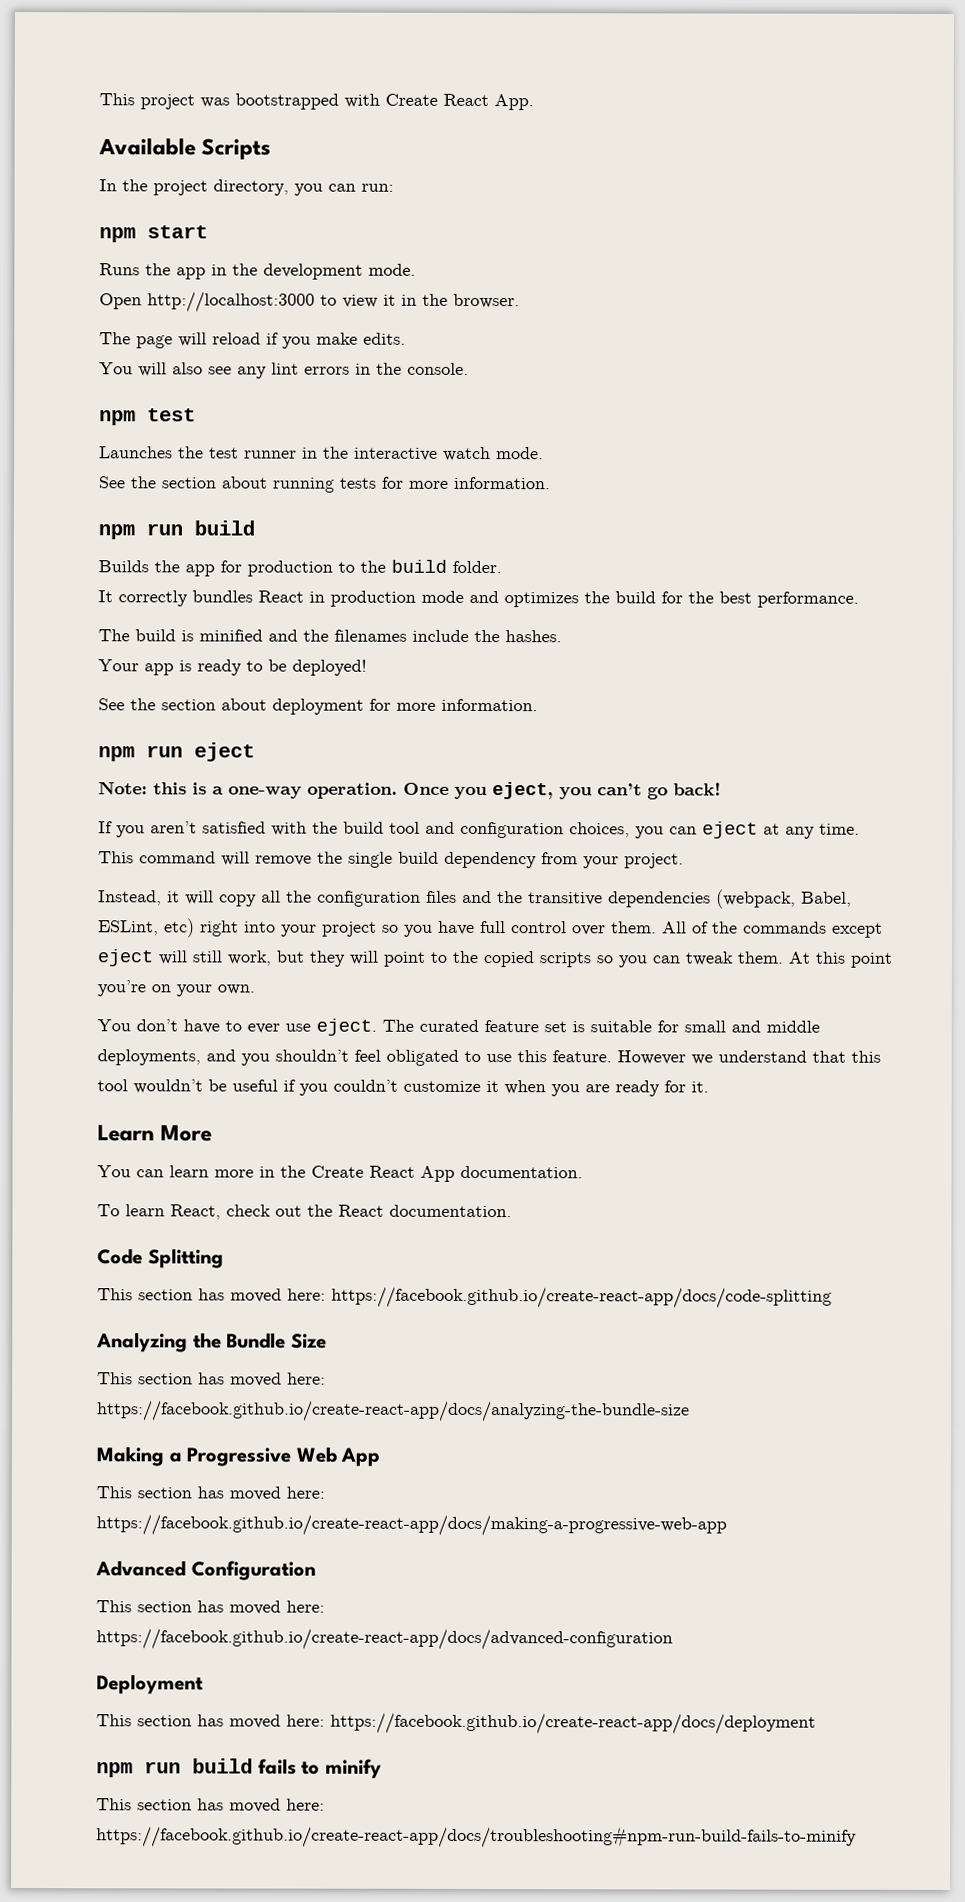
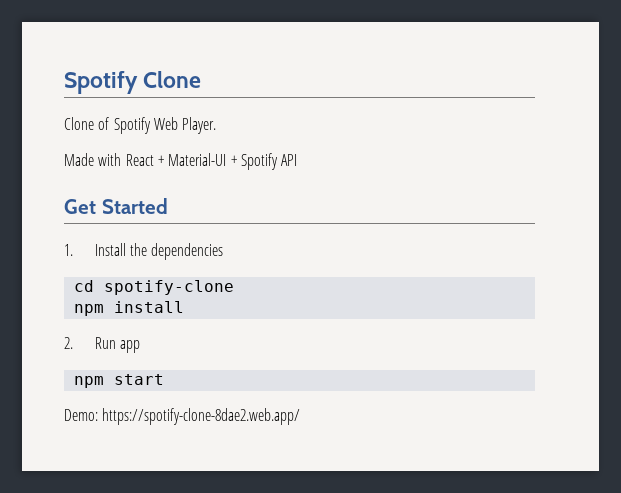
[99,93,534,111] [98,138,272,160] [99,179,394,196] [99,225,208,243] [99,263,416,280] [99,291,520,313] [99,332,406,349] [99,362,469,379] [99,408,196,426] [99,446,544,462] [98,476,550,493] [98,520,255,540] [98,559,502,577] [98,590,859,608] [98,629,562,643] [98,659,367,676] [98,698,538,715] [98,742,255,762] [98,781,721,800] [98,821,860,839] [98,851,684,869] [98,889,852,909] [98,918,883,938] [97,949,892,968] [97,980,255,997] [97,1018,820,1036] [97,1049,881,1066] [97,1079,709,1097] [97,1124,213,1142] [97,1165,583,1182] [97,1204,512,1220] [97,1248,224,1269] [97,1286,832,1309] [96,1332,327,1353] [97,1372,326,1387] [97,1400,690,1423] [96,1446,381,1467] [96,1486,325,1501] [96,1514,727,1537] [95,1560,316,1581] [96,1600,325,1615] [96,1628,673,1651] [96,1674,204,1695] [96,1712,816,1735] [96,1758,382,1779] [96,1798,325,1813] [96,1825,857,1849] This project was bootstrapped with Create React App. // Available Scripts // In the project directory, you can run: // npm start // Runs the app in the development mode. // Open http://localhost:3000 to view it in the browser. // The page will reload if you make edits. // You will also see any lint errors in the console. // npm test // Launches the test runner in the interactive watch mode. // See the section about running tests for more information. // npm run build // Builds the app for production to the build folder. // It correctly bundles React in production mode and optimizes the build for the best performance. // The build is minified and the filenames include the hashes. // Your app is ready to be deployed! // See the section about deployment for more information. // npm run eject // Note: this is a one-way operation. Once you eject, you can’t go back! // If you aren’t satisfied with the build tool and configuration choices, you can eject at any time. This command will remove the single build dependency from your project. // Instead, it will copy all the configuration files and the transitive dependencies (webpack, Babel, ESLint, etc) right into your project so you have full control over them. All of the commands except eject will still work, but they will point to the copied scripts so you can tweak them. At this point you’re on your own. // You don’t have to ever use eject. The curated feature set is suitable for small and middle deployments, and you shouldn’t feel obligated to use this feature. However we understand that this tool wouldn’t be useful if you couldn’t customize it when you are ready for it. // Learn More // You can learn more in the Create React App documentation. // To learn React, check out the React documentation. // Code Splitting // This section has moved here: https://facebook.github.io/create-react-app/docs/code-splitting // Analyzing the Bundle Size // This section has moved here: https://facebook.github.io/create-react-app/docs/analyzing-the-bundle-size // Making a Progressive Web App // This section has moved here: https://facebook.github.io/create-react-app/docs/making-a-progressive-web-app // Advanced Configuration // This section has moved here: https://facebook.github.io/create-react-app/docs/advanced-configuration // Deployment // This section has moved here: https://facebook.github.io/create-react-app/docs/deployment // npm run build fails to minify // This section has moved here: https://facebook.github.io/create-react-app/docs/troubleshooting#npm-run-build-fails-to-minify -> [64,71,202,94] [64,117,217,134] [64,153,298,170] [64,198,168,214] [64,243,224,260] [73,280,234,295] [73,301,184,316] [64,337,141,353] [73,374,164,388] [64,408,301,425] Spotify Clone // Clone of Spotify Web Player. // Made with React + Material-UI + Spotify API // Get Started // 1. Install the dependencies // cd spotify-clone // npm install // 2. Run app // npm start // Demo: https://spotify-clone-8dae2.web.app/

